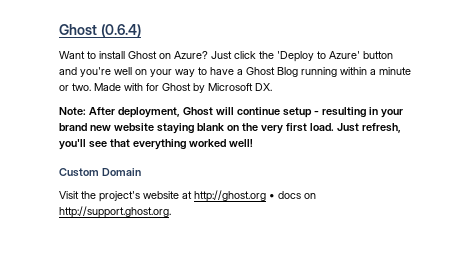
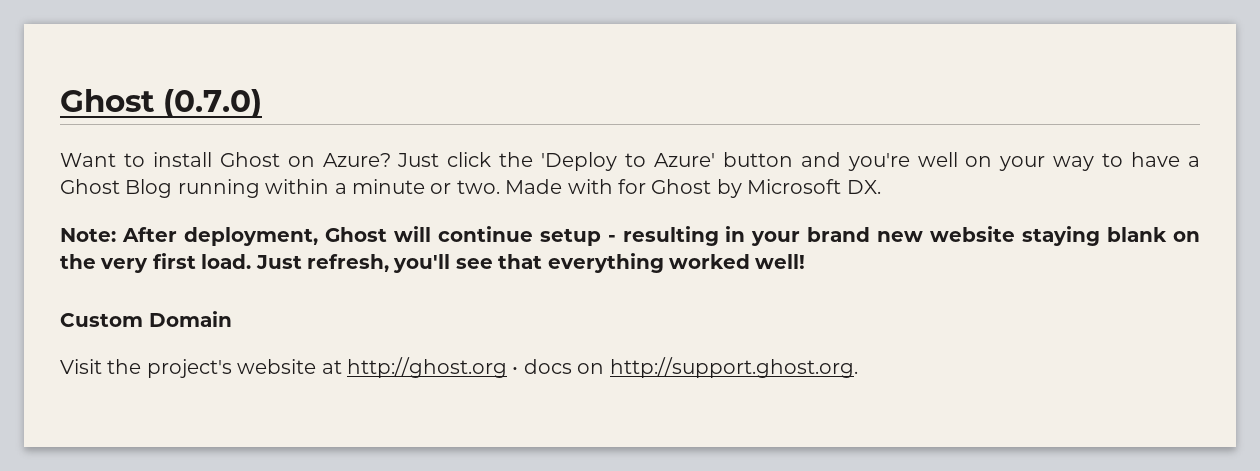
[59,24,141,37] Ghost (0.6.4) -> [60,89,262,118] Ghost (0.7.0)

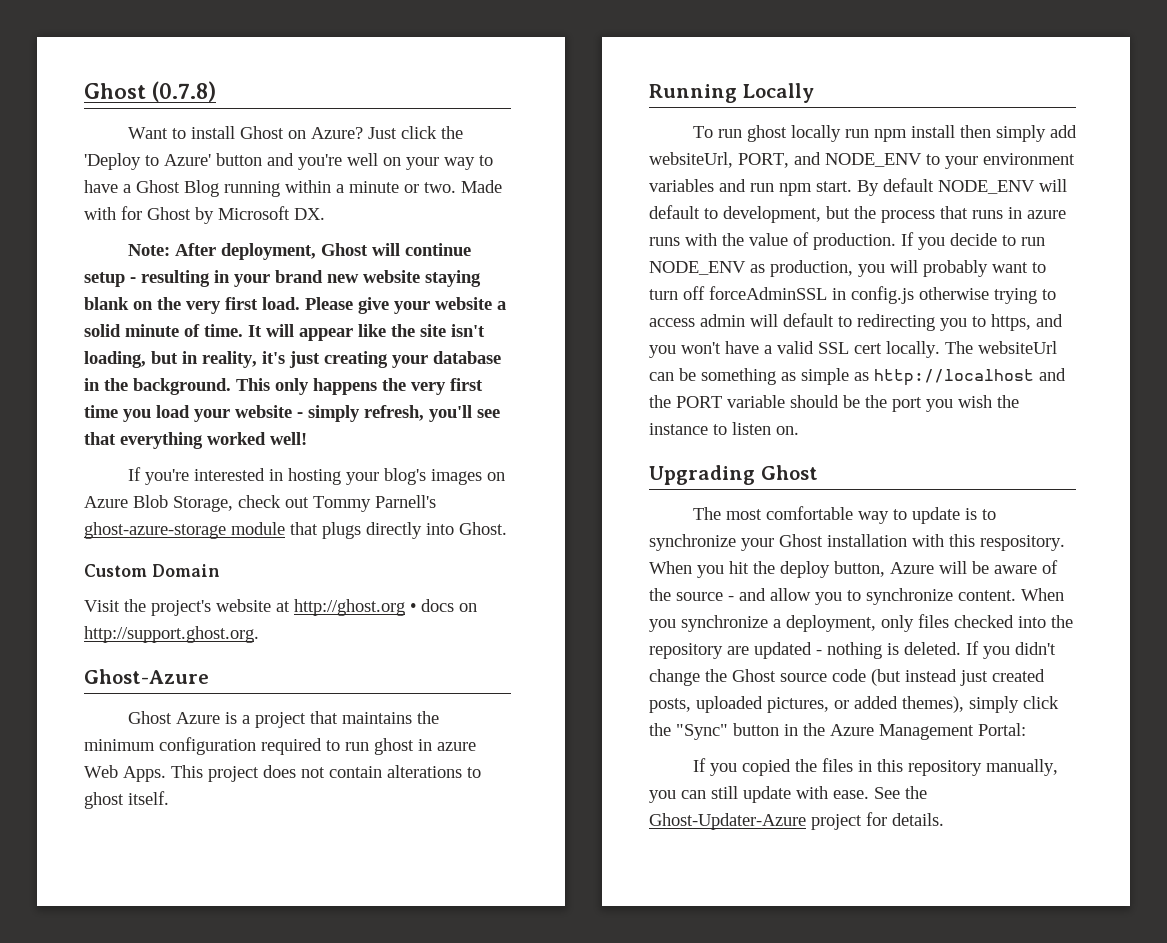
[60,89,262,118] Ghost (0.7.0) -> [84,81,216,102] Ghost (0.7.8)
[255,255,302,269] Just -> [305,297,506,314] [84,324,485,341] [84,351,501,368] [84,378,483,395] [84,405,360,422] Please give your website a solid minute of time. It will appear like the site isn't loading, but in reality, it's just creating your database in the background. This only happens the very first time you load your website - simply
(806, 261) none -> [127,467,505,485] [84,495,436,512] [84,522,507,539] // If you're interested in hosting your blog's images on Azure Blob Storage, check out Tommy Parnell's ghost-azure-storage module that plugs directly into Ghost.
(858, 367) none -> [84,669,209,684] [127,711,439,728] [84,737,476,755] [84,765,481,782] [84,791,169,809] [649,83,814,103] [692,125,1077,142] [649,152,1075,169] [649,178,1067,196] [649,205,1066,223] [649,232,1045,250] [649,260,1046,277] [649,286,1056,304] [649,313,1063,331] [649,341,1057,358] [649,368,1066,386] [649,395,1019,412] [649,422,799,435] [649,465,818,485] [692,506,996,524] [649,534,1065,551] [649,560,1058,578] [649,588,1064,605] [649,614,1073,632] [649,641,1056,659] [649,669,1045,686] [649,696,1059,713] [649,723,1026,740] [692,758,1058,776] [649,786,927,803] [649,812,944,830] // Ghost-Azure // Ghost Azure is a project that maintains the minimum configuration required to run ghost in azure Web Apps. This project does not contain alterations to ghost itself. // Running Locally // To run ghost locally run npm install then simply add websiteUrl, PORT, and NODE_ENV to your environment variables and run npm start. By default NODE_ENV will default to development, but the process that runs in azure runs with the value of production. If you decide to run NODE_ENV as production, you will probably want to turn off forceAdminSSL in config.js otherwise trying to access admin will default to redirecting you to https, and you won't have a valid SSL cert locally. The websiteUrl can be something as simple as http://localhost and the PORT variable should be the port you wish the instance to listen on. // Upgrading Ghost // The most comfortable way to update is to synchronize your Ghost installation with this respository. When you hit the deploy button, Azure will be aware of the source - and allow you to synchronize content. When you synchronize a deployment, only files checked into the repository are updated - nothing is deleted. If you didn't change the Ghost source code (but instead just created posts, uploaded pictures, or added themes), simply click the "Sync" button in the Azure Management Portal: // If you copied the files in this repository manually, you can still update with ease. See the Ghost-Updater-Azure project for details.

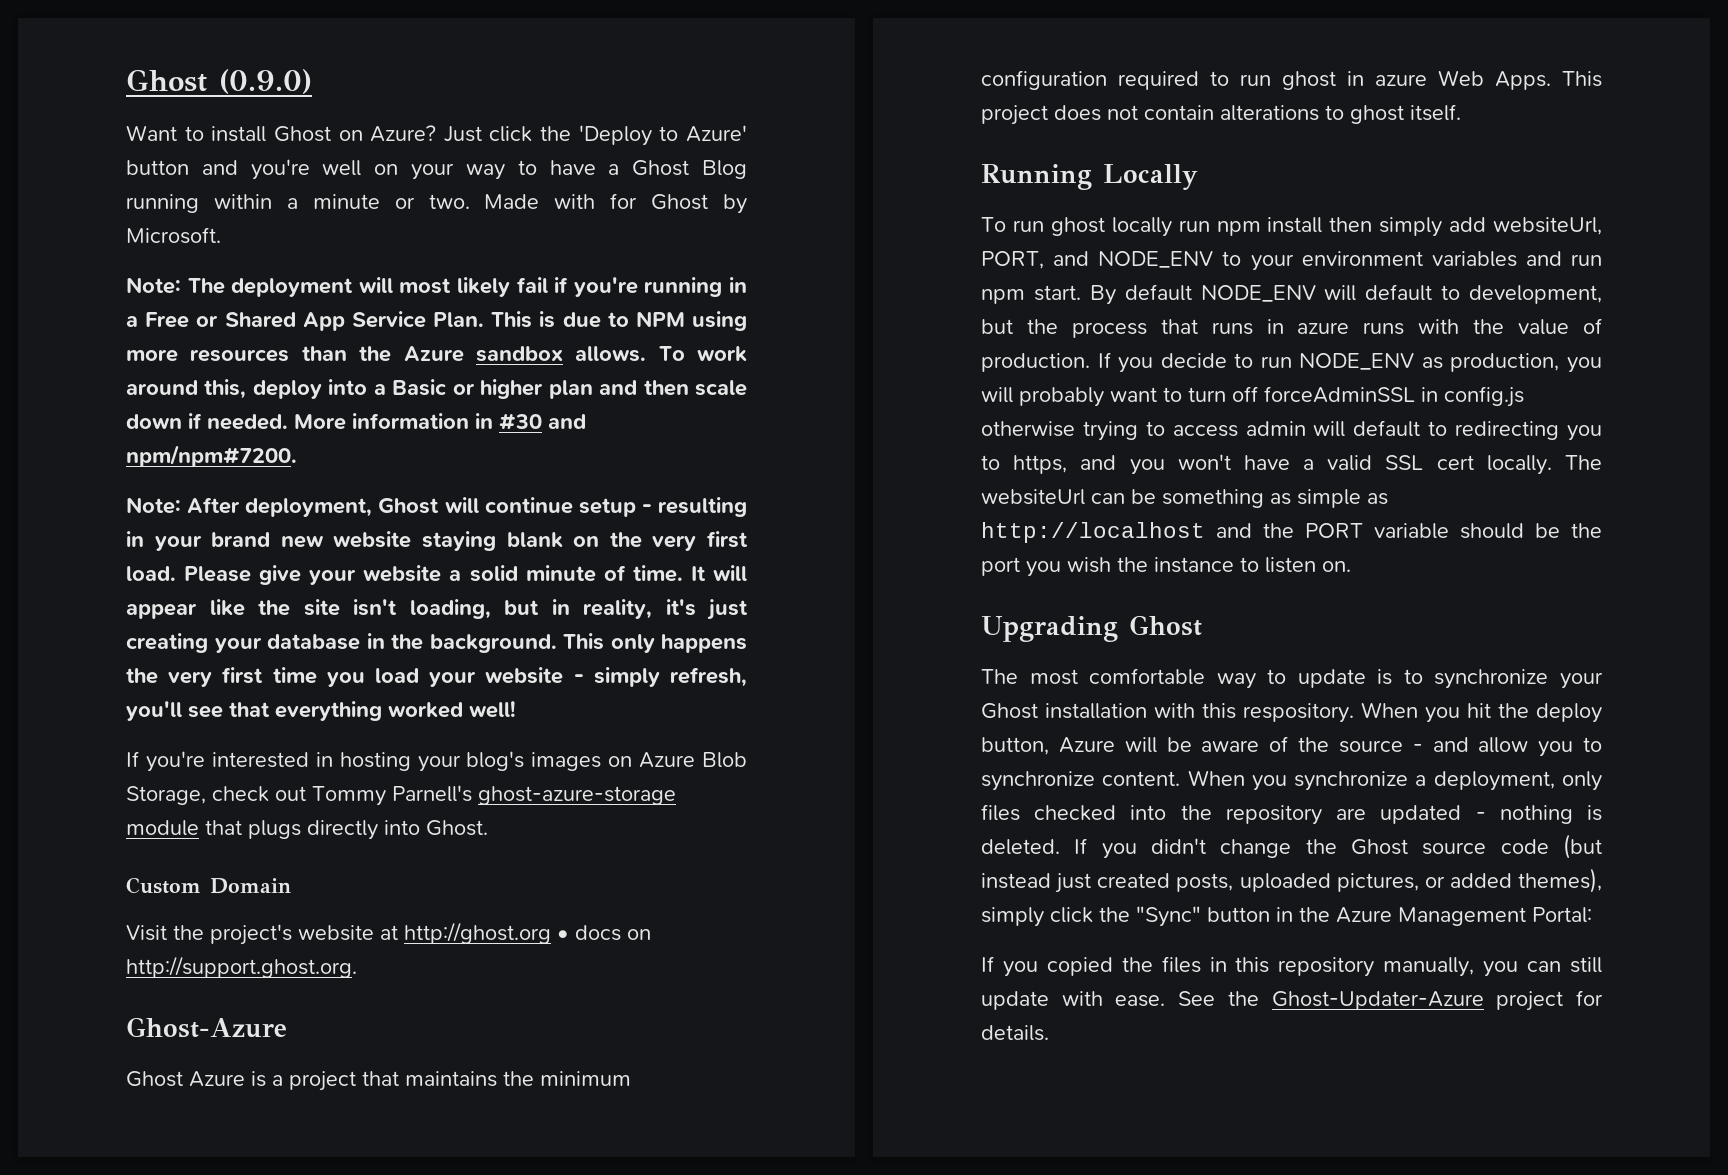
[84,81,216,102] Ghost (0.7.8) -> [126,69,312,94] Ghost (0.9.0)
[218,206,325,220] Microsoft DX. -> [126,227,221,244] [126,277,748,297] [126,311,748,331] [126,346,747,362] [126,379,747,399] [126,413,586,430] [126,445,297,467] Microsoft. // Note: The deployment will most likely fail if you're running in a Free or Shared App Service Plan. This is due to NPM using more resources than the Azure sandbox allows. To work around this, deploy into a Basic or higher plan and then scale down if needed. More information in #30 and npm/npm#7200.

